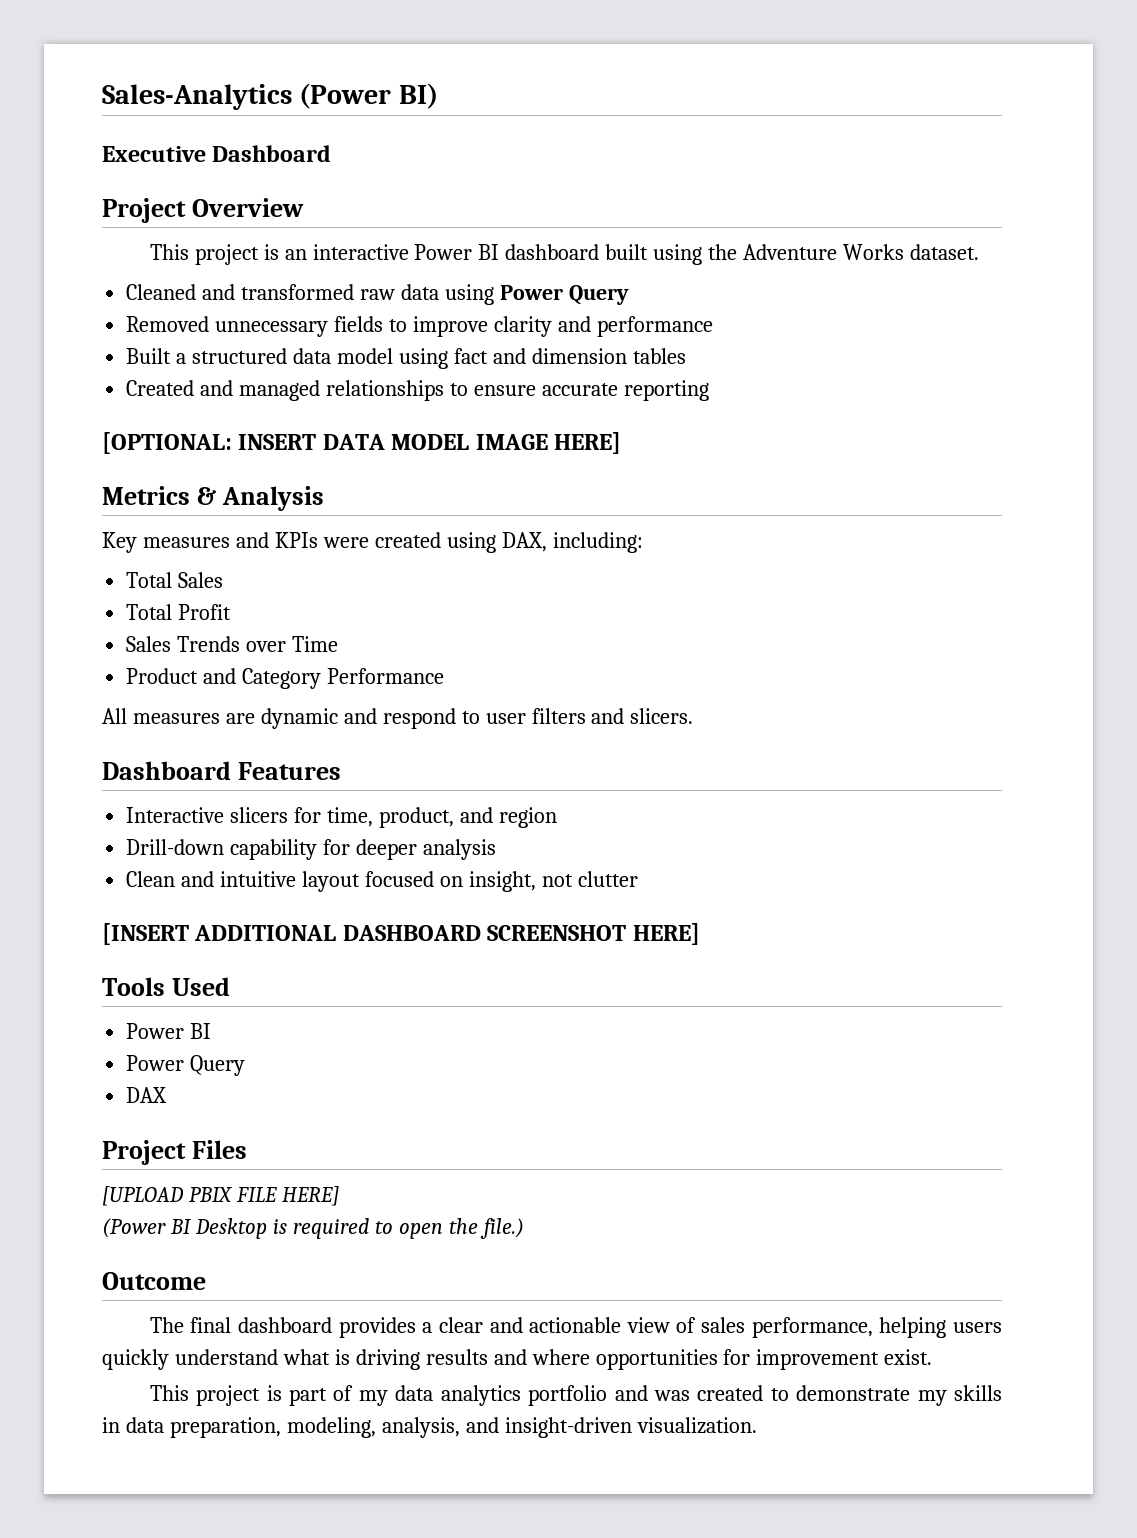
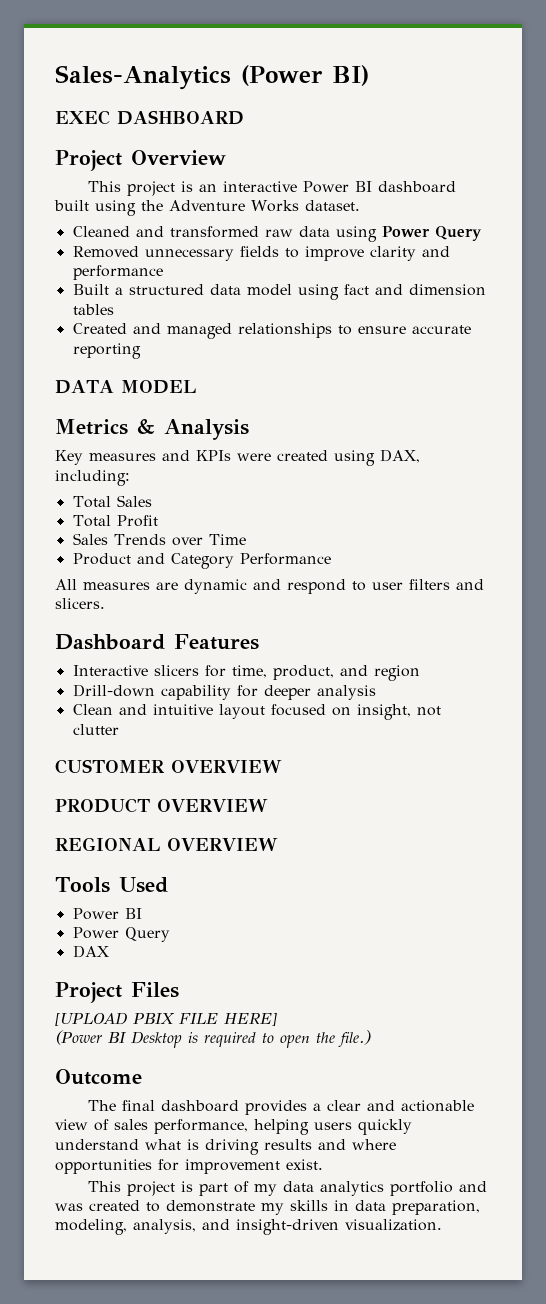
[102,145,332,162] Executive Dashboard -> [55,110,244,125] EXEC DASHBOARD
[102,432,317,454] [OPTIONAL: INSERT -> (141, 351) none
[475,432,622,454] IMAGE HERE] -> (196, 387) none
[102,923,700,945] [INSERT ADDITIONAL DASHBOARD SCREENSHOT HERE] -> [55,759,282,774] [55,798,268,813] [55,837,278,851] CUSTOMER OVERVIEW // PRODUCT OVERVIEW // REGIONAL OVERVIEW

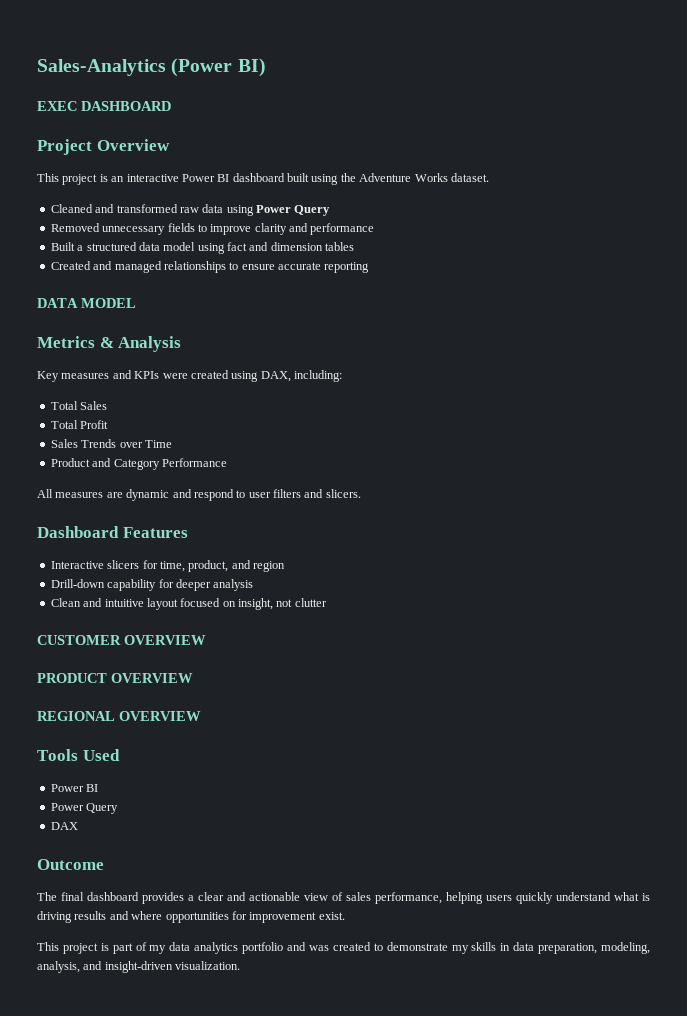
[55,982,179,1003] [55,1012,277,1026] [55,1030,371,1048] // Project Files // [UPLOAD PBIX FILE HERE] // (Power BI Desktop is required to open the file.) -> (78, 826) none

